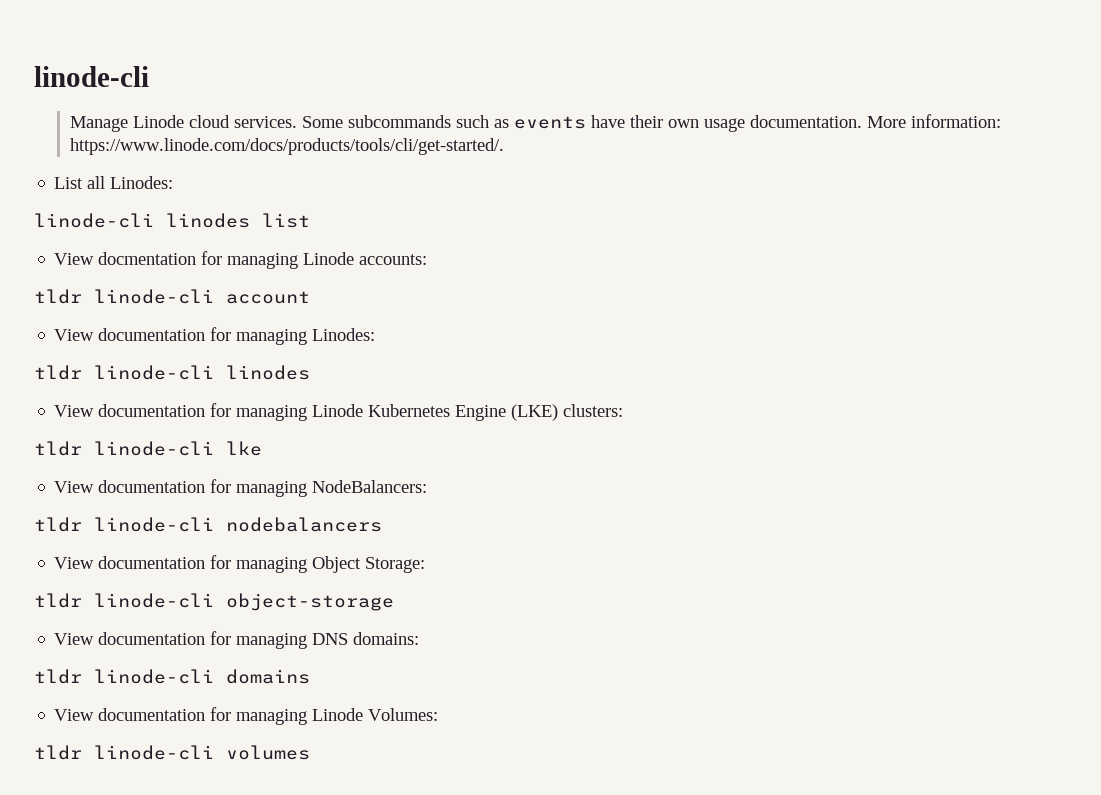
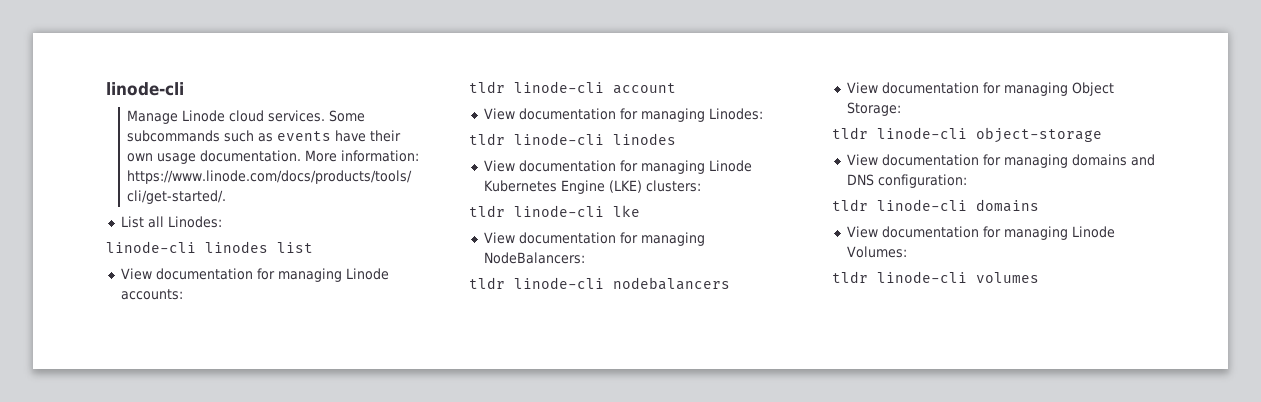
[98,252,197,265] docmentation -> [155,268,253,280] documentation
[312,632,420,645] DNS domains: -> [1071,154,1155,166] [846,174,967,188] domains and DNS configuration:

